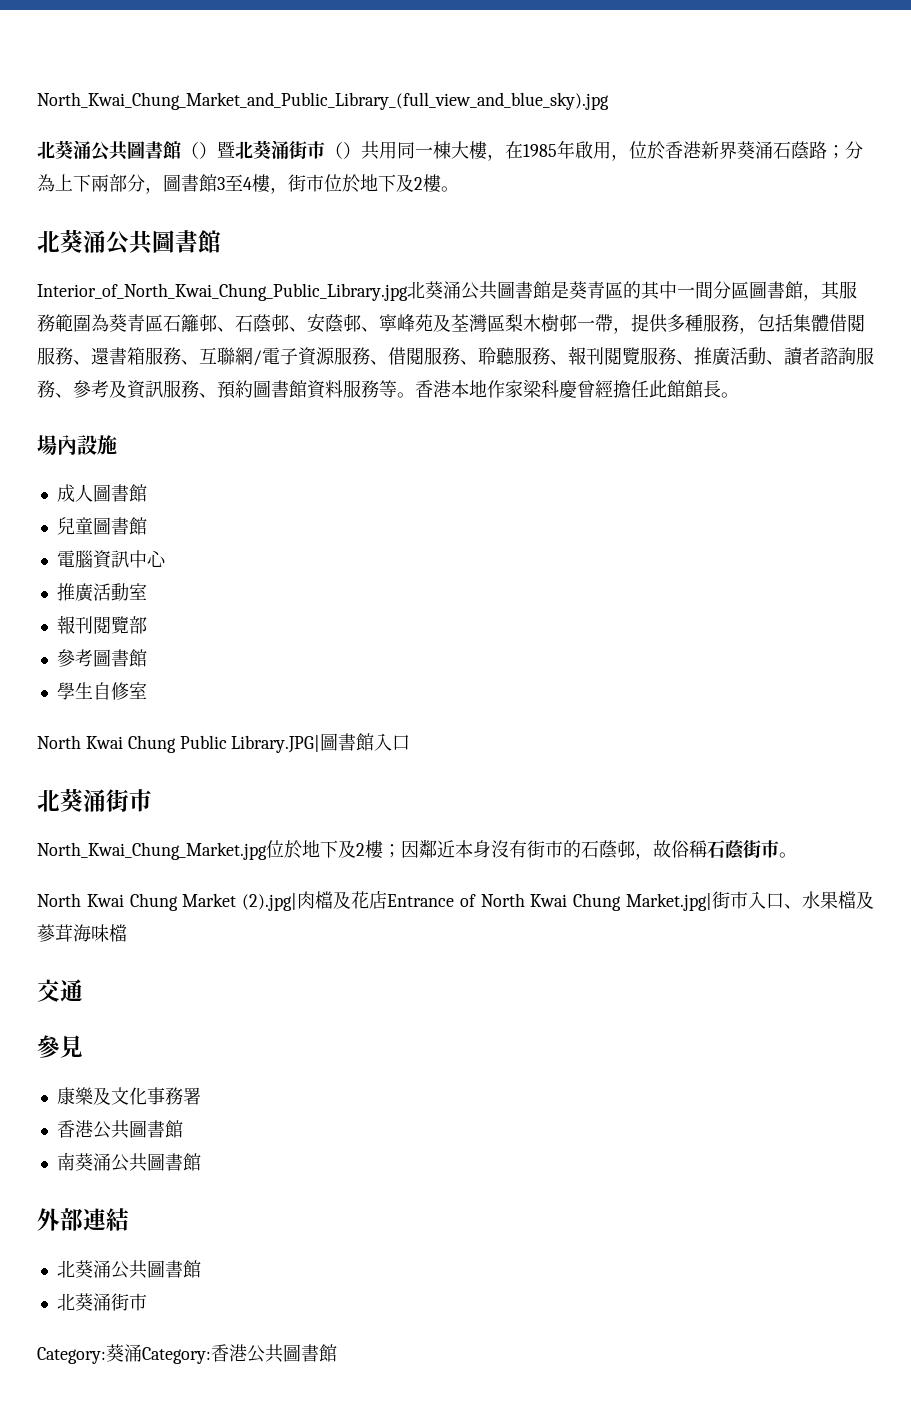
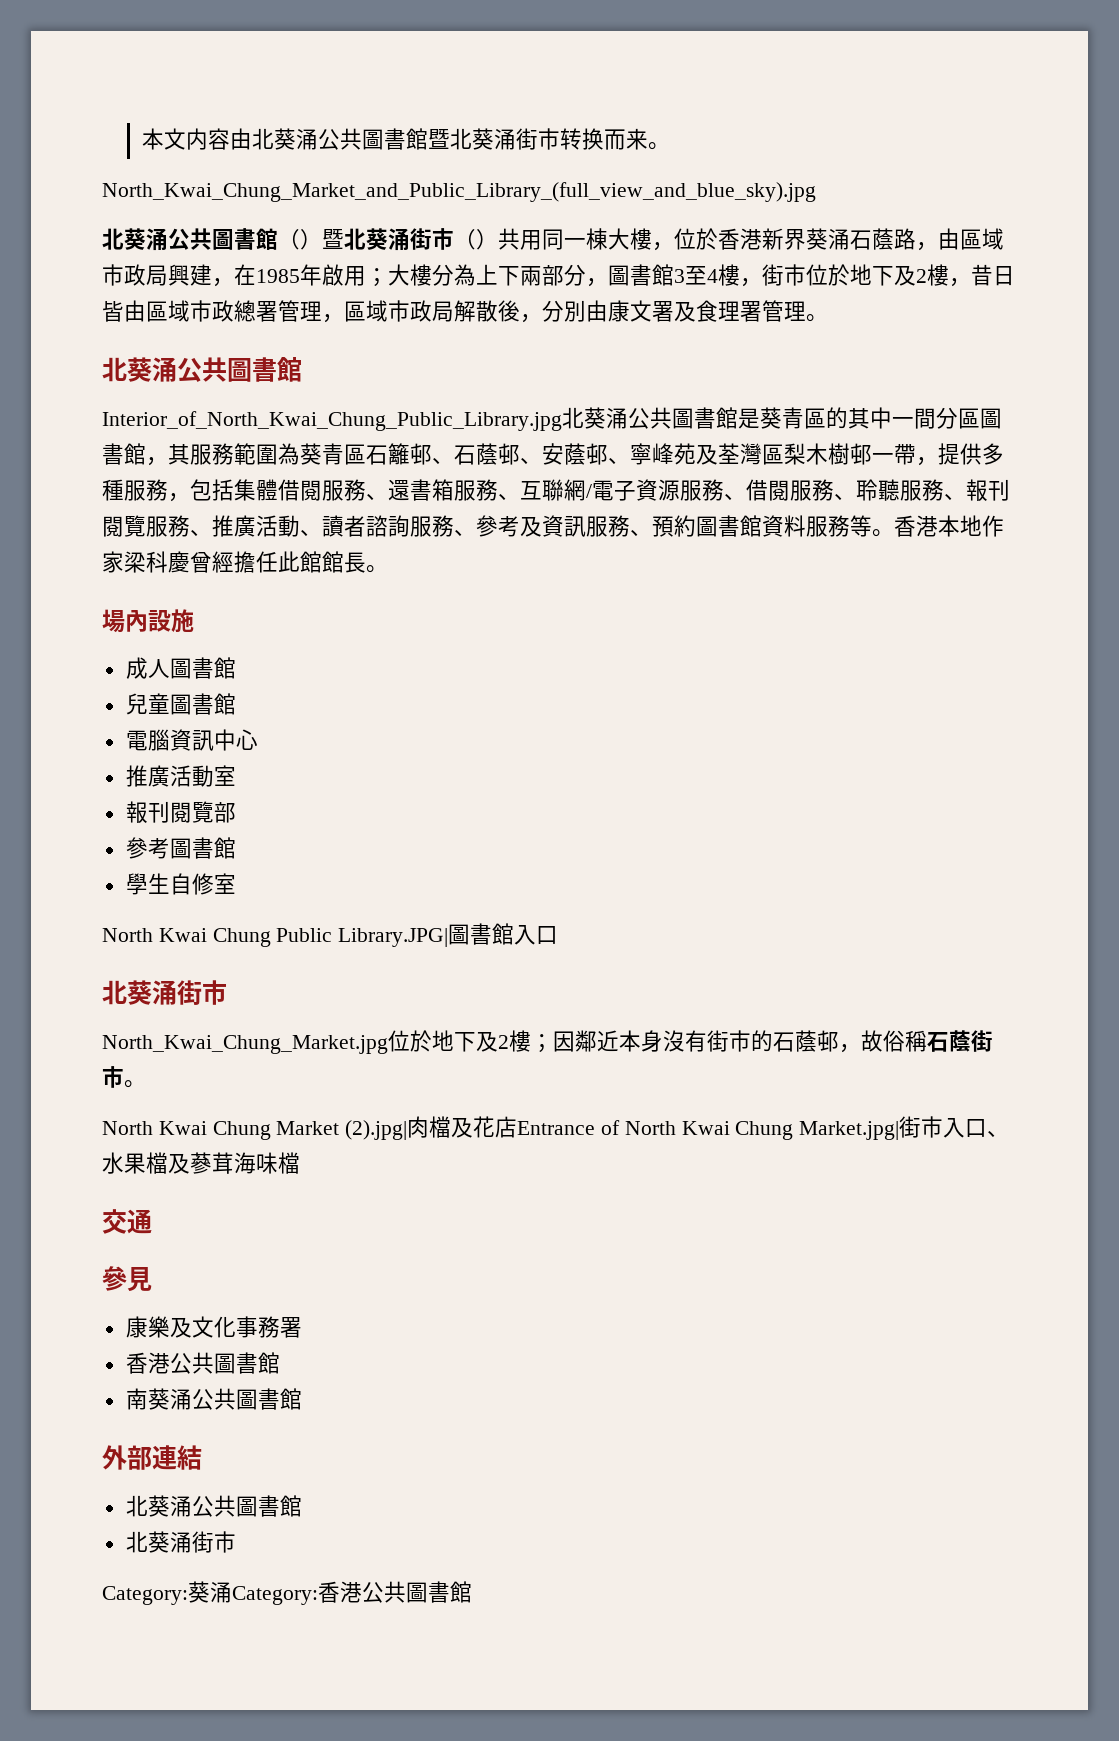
(37, 101) none -> [142,128,671,150] 本文内容由北葵涌公共圖書館暨北葵涌街市转换而来。 //
[505,140,629,161] 在1985年啟用， -> (674, 246) none
[827,145,845,159] ； -> [916,228,1004,251] [102,264,432,287] ，由區域市政局興建，在1985年啟用；大樓
(442, 183) none -> [949,264,1015,287] [102,300,806,323] ，昔日皆由區域市政總署管理，區域市政局解散後，分別由康文署及食理署管理

